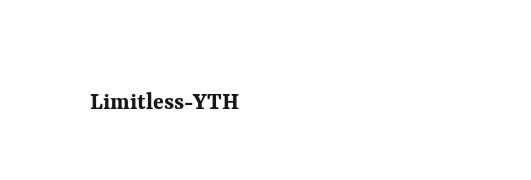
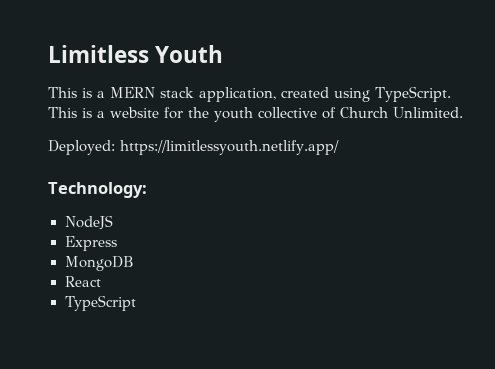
[90,92,239,109] Limitless-YTH -> [48,45,224,63] [48,86,451,102] [48,107,463,122] [48,140,339,155] [48,182,147,198] [64,215,113,230] [64,236,117,251] [64,256,134,271] [64,276,101,287] [64,295,137,311] Limitless Youth // This is a MERN stack application, created using TypeScript. This is a website for the youth collective of Church Unlimited. // Deployed: https://limitlessyouth.netlify.app/ // Technology: // NodeJS // Express // MongoDB // React // TypeScript

